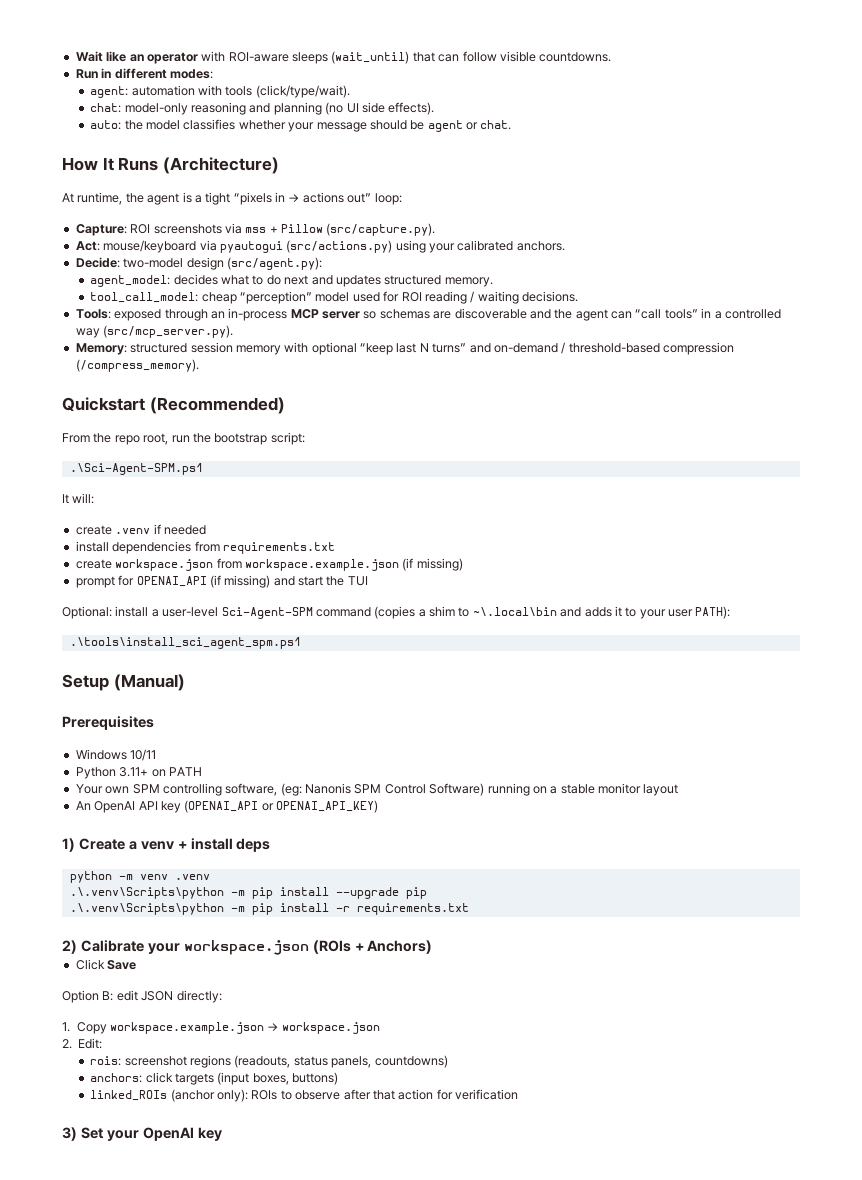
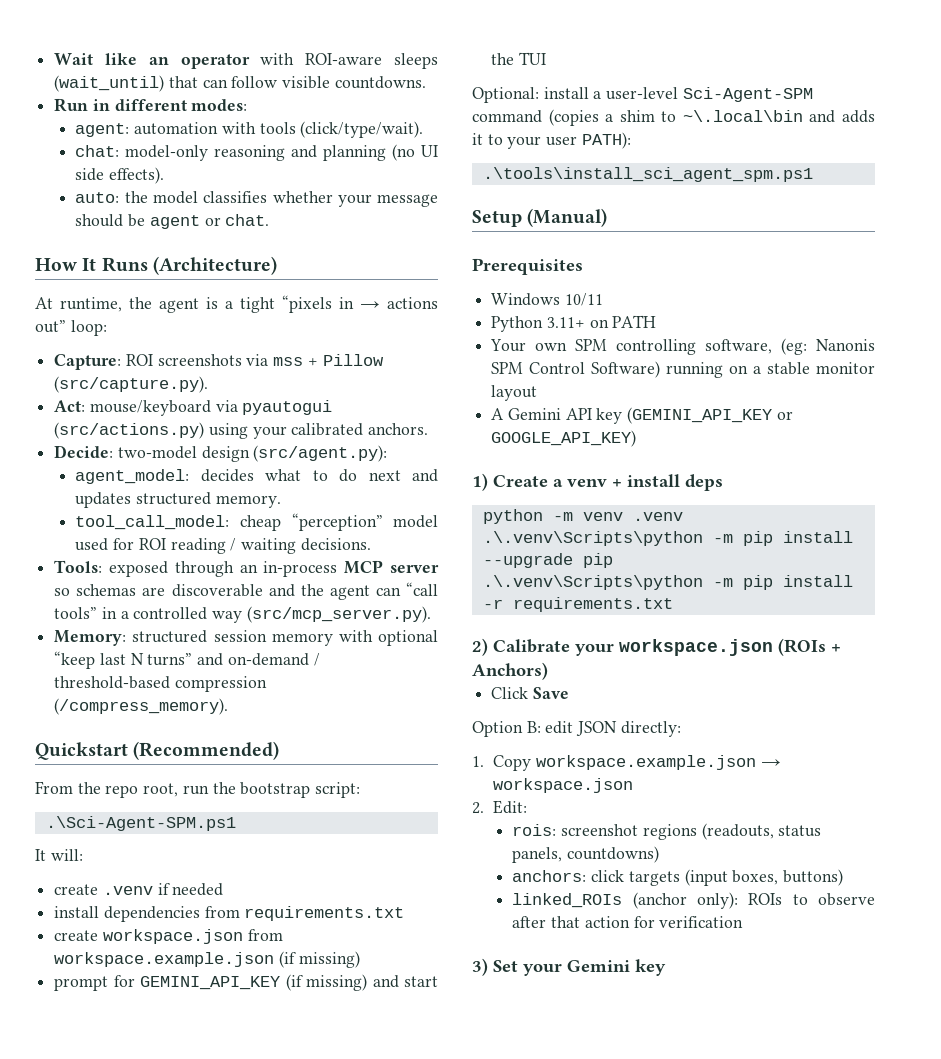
[136,576,207,587] OPENAI_API -> [140,976,281,990] GEMINI_API_KEY
[75,800,378,813] An OpenAI API key (OPENAI_API or OPENAI_API_KEY) -> [491,407,793,424] [491,430,637,447] A Gemini API key (GEMINI_API_KEY or GOOGLE_API_KEY)
[142,1127,194,1141] OpenAI -> [567,960,630,972] Gemini

